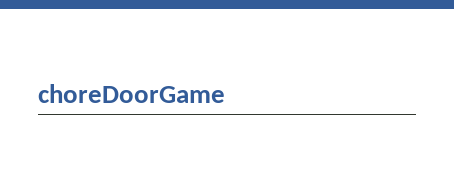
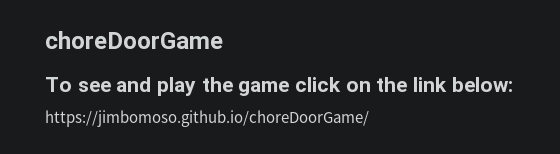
(225, 93) none -> [45,77,513,96] [45,110,369,127] // To see and play the game click on the link below: // https://jimbomoso.github.io/choreDoorGame/

